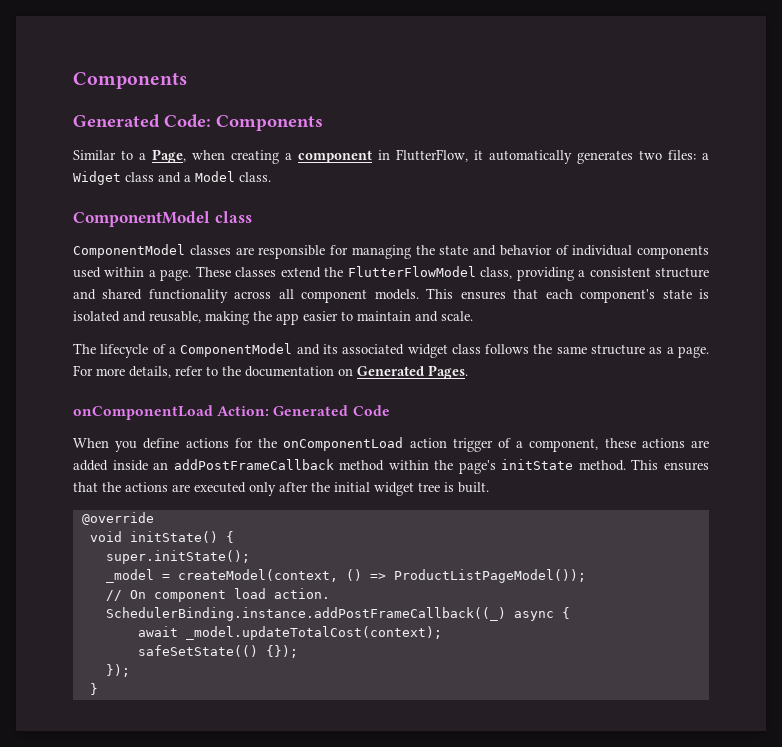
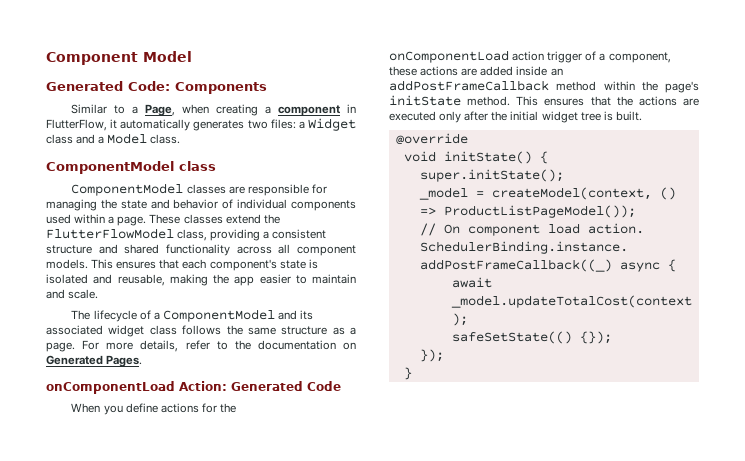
[73,72,187,89] Components -> [46,51,192,65] Component Model

